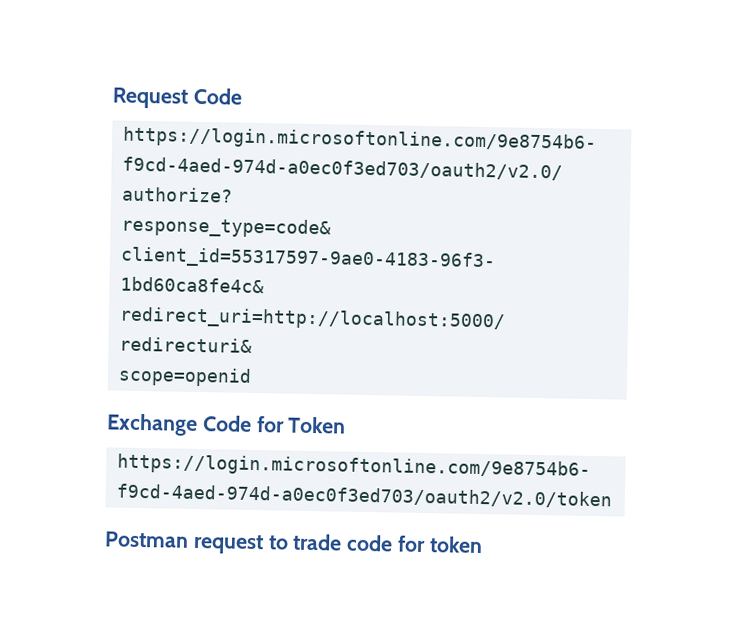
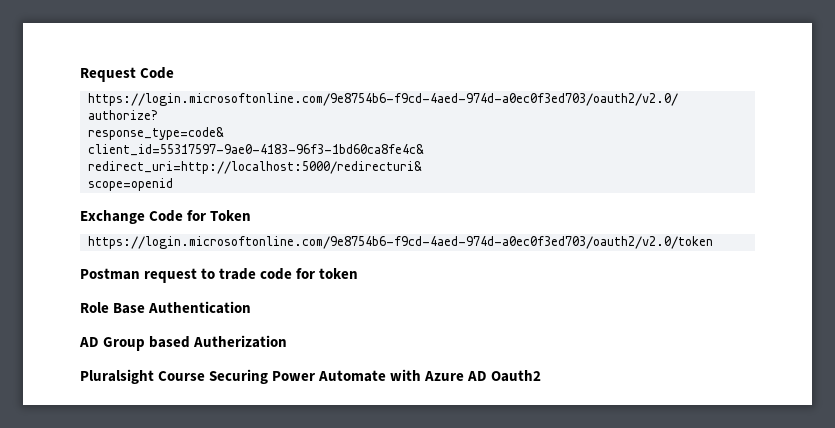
(483, 545) none -> [80,301,252,314] [79,335,288,351] [80,369,542,384] // Role Base Authentication // AD Group based Autherization // Pluralsight Course Securing Power Automate with Azure AD Oauth2

